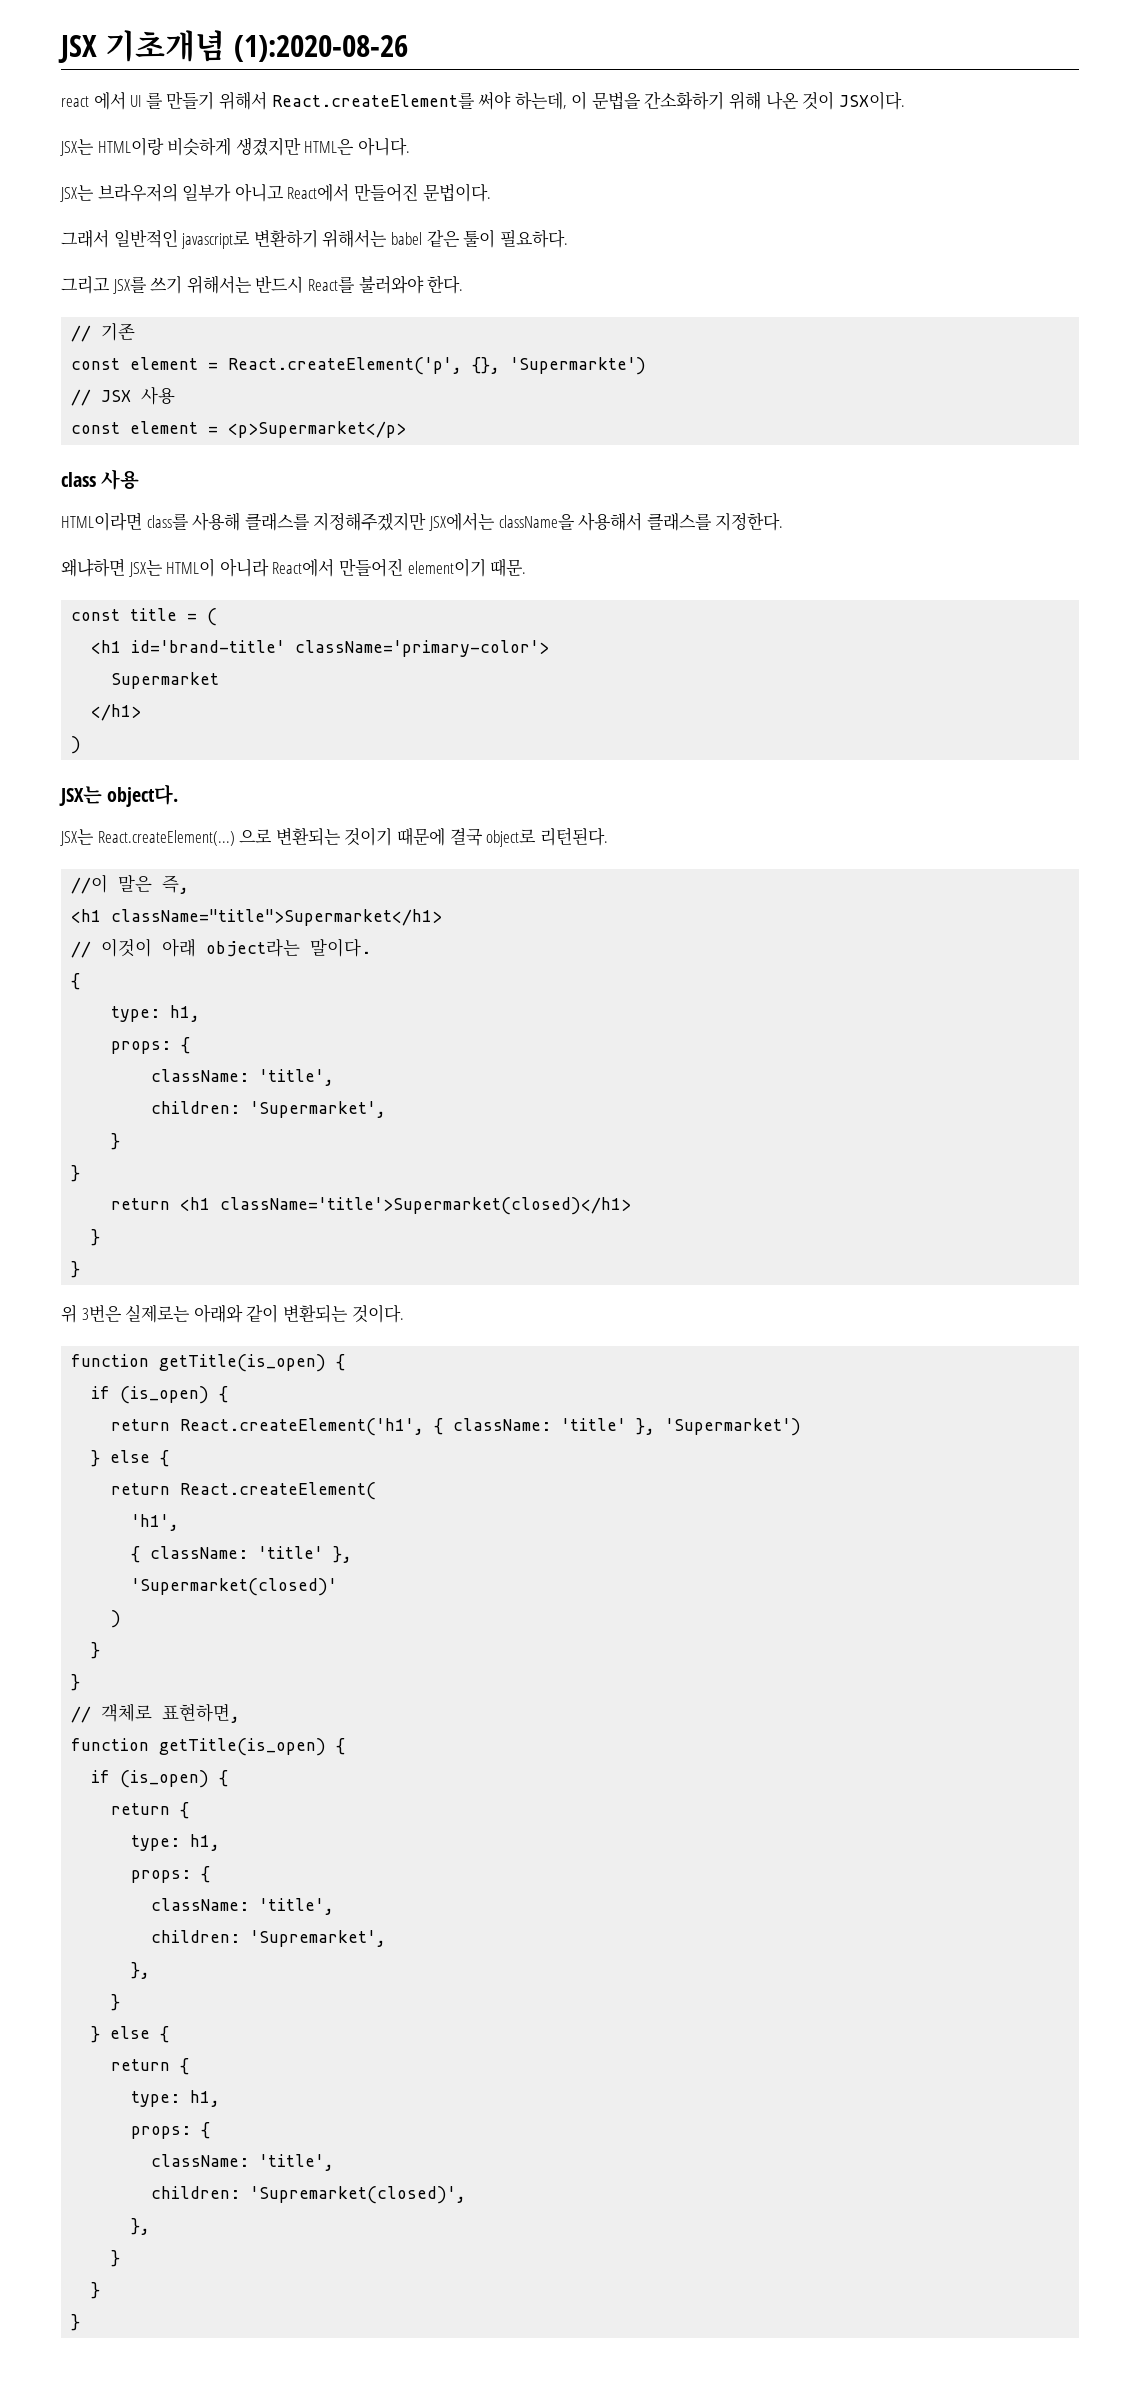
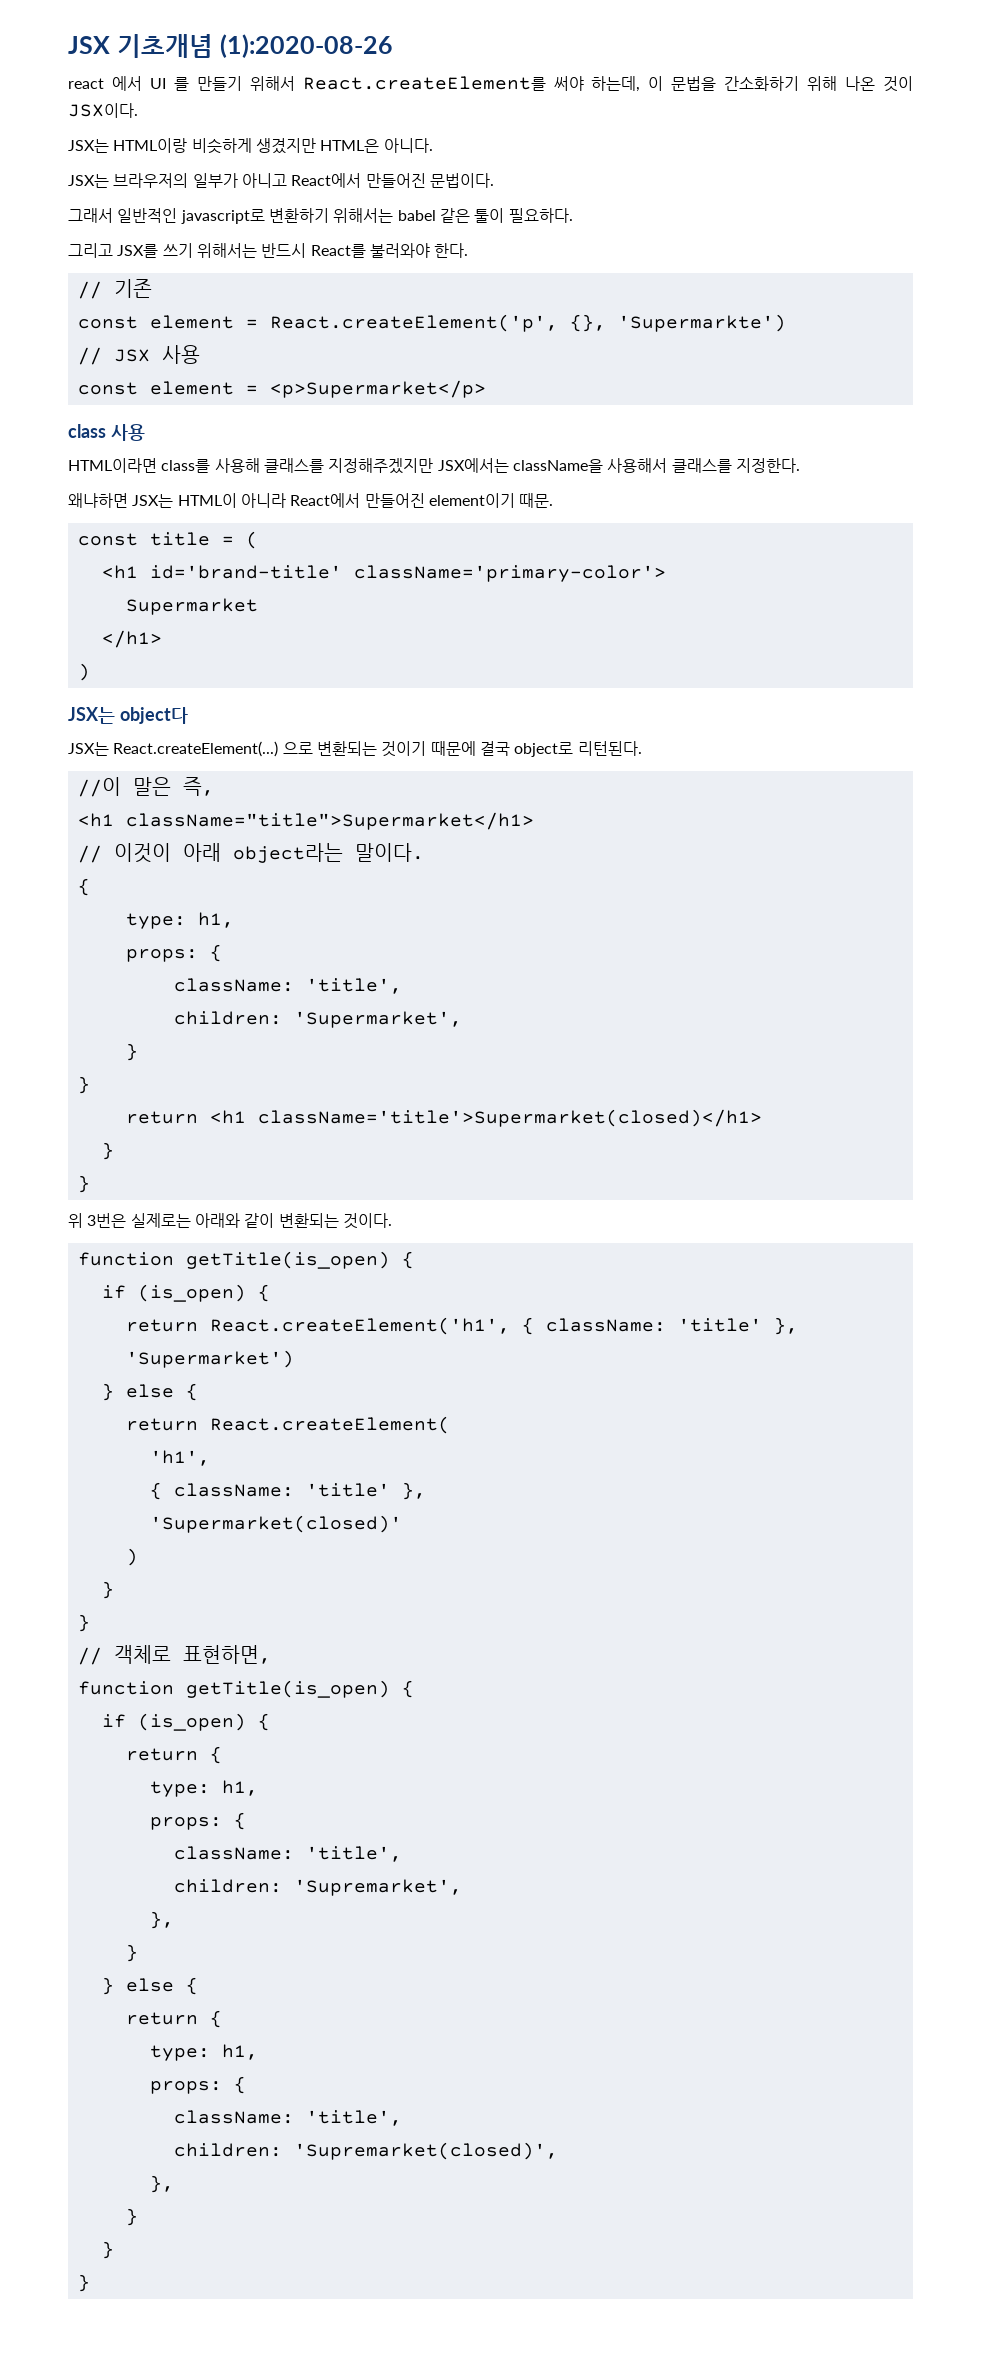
[107,784,179,807] object다. -> [119,707,188,724] object다

